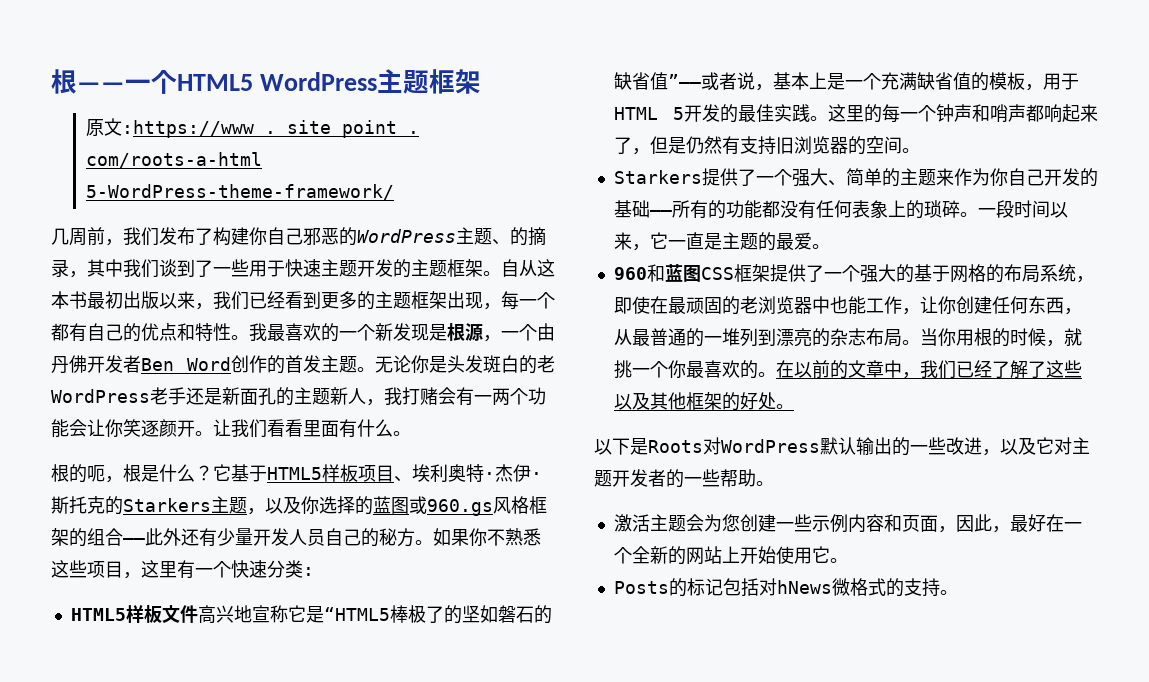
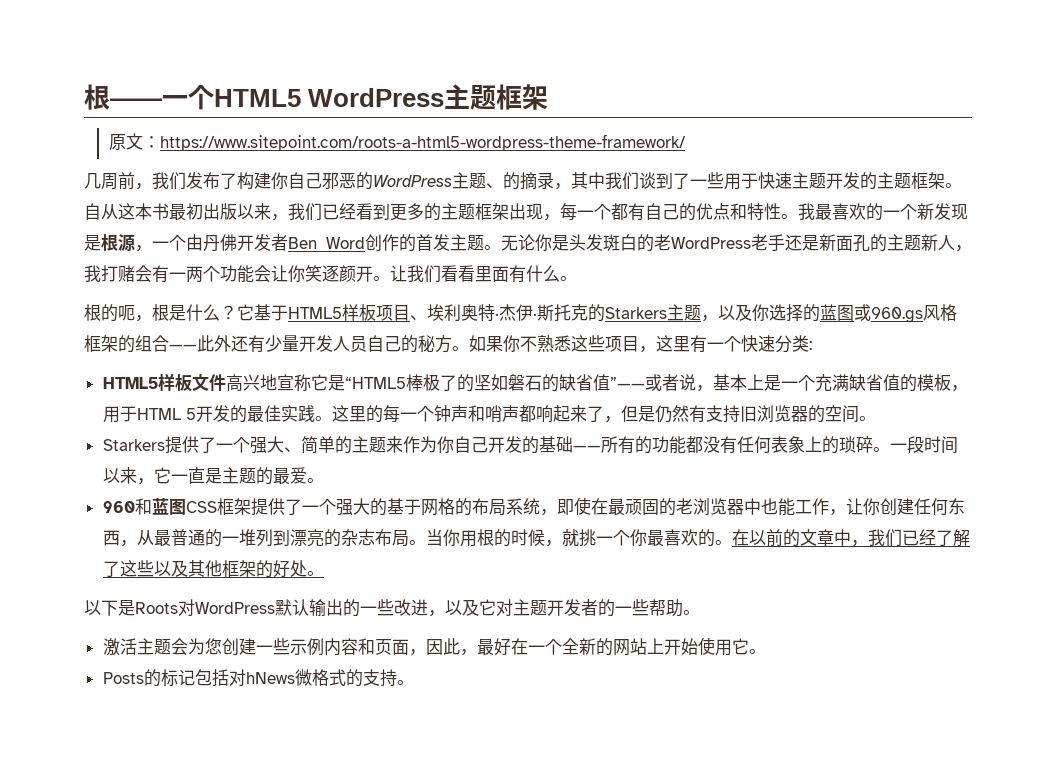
[121,120,419,138] [85,152,262,168] [85,184,394,200] :https://www . site point . com/roots-a-html 5-WordPress-theme-framework/ -> [142,134,686,151] ：https://www.sitepoint.com/roots-a-html5-wordpress-theme-framework/

